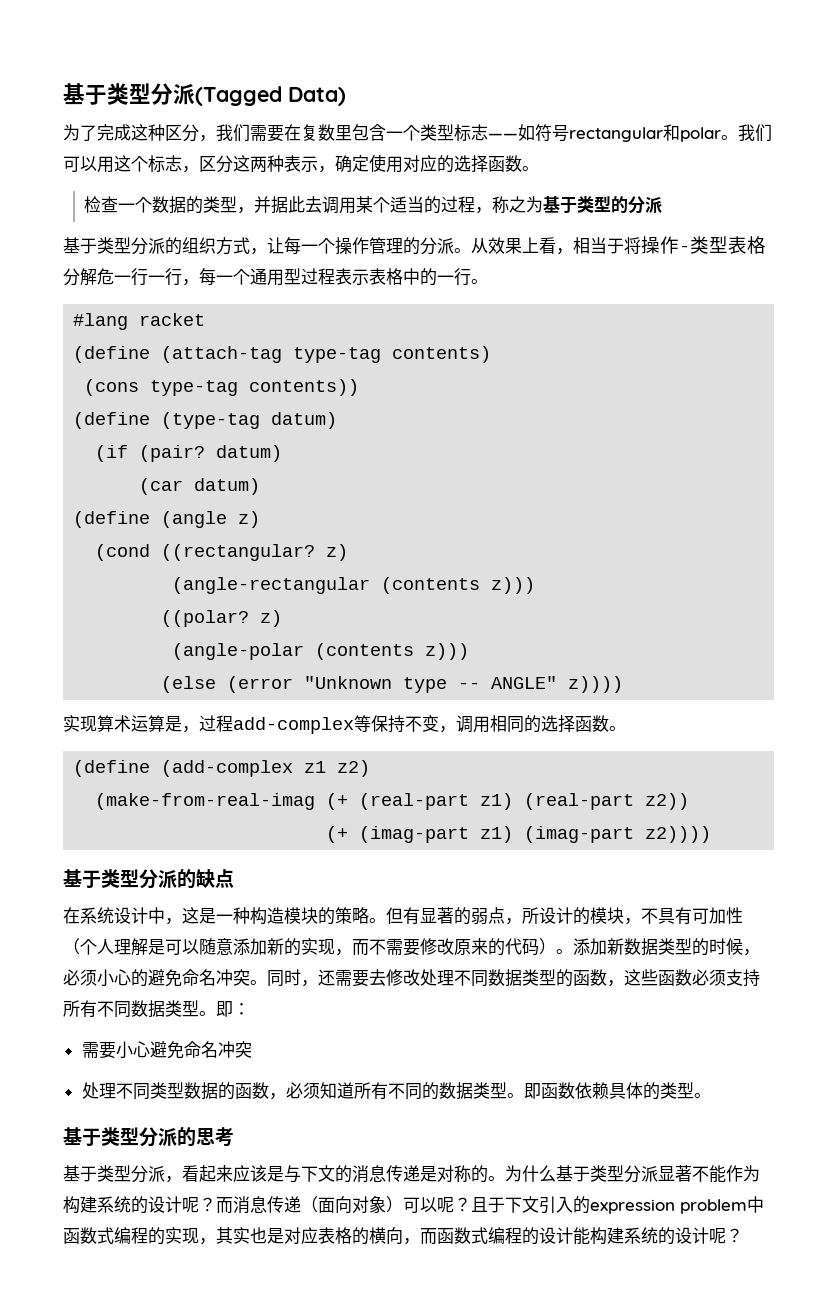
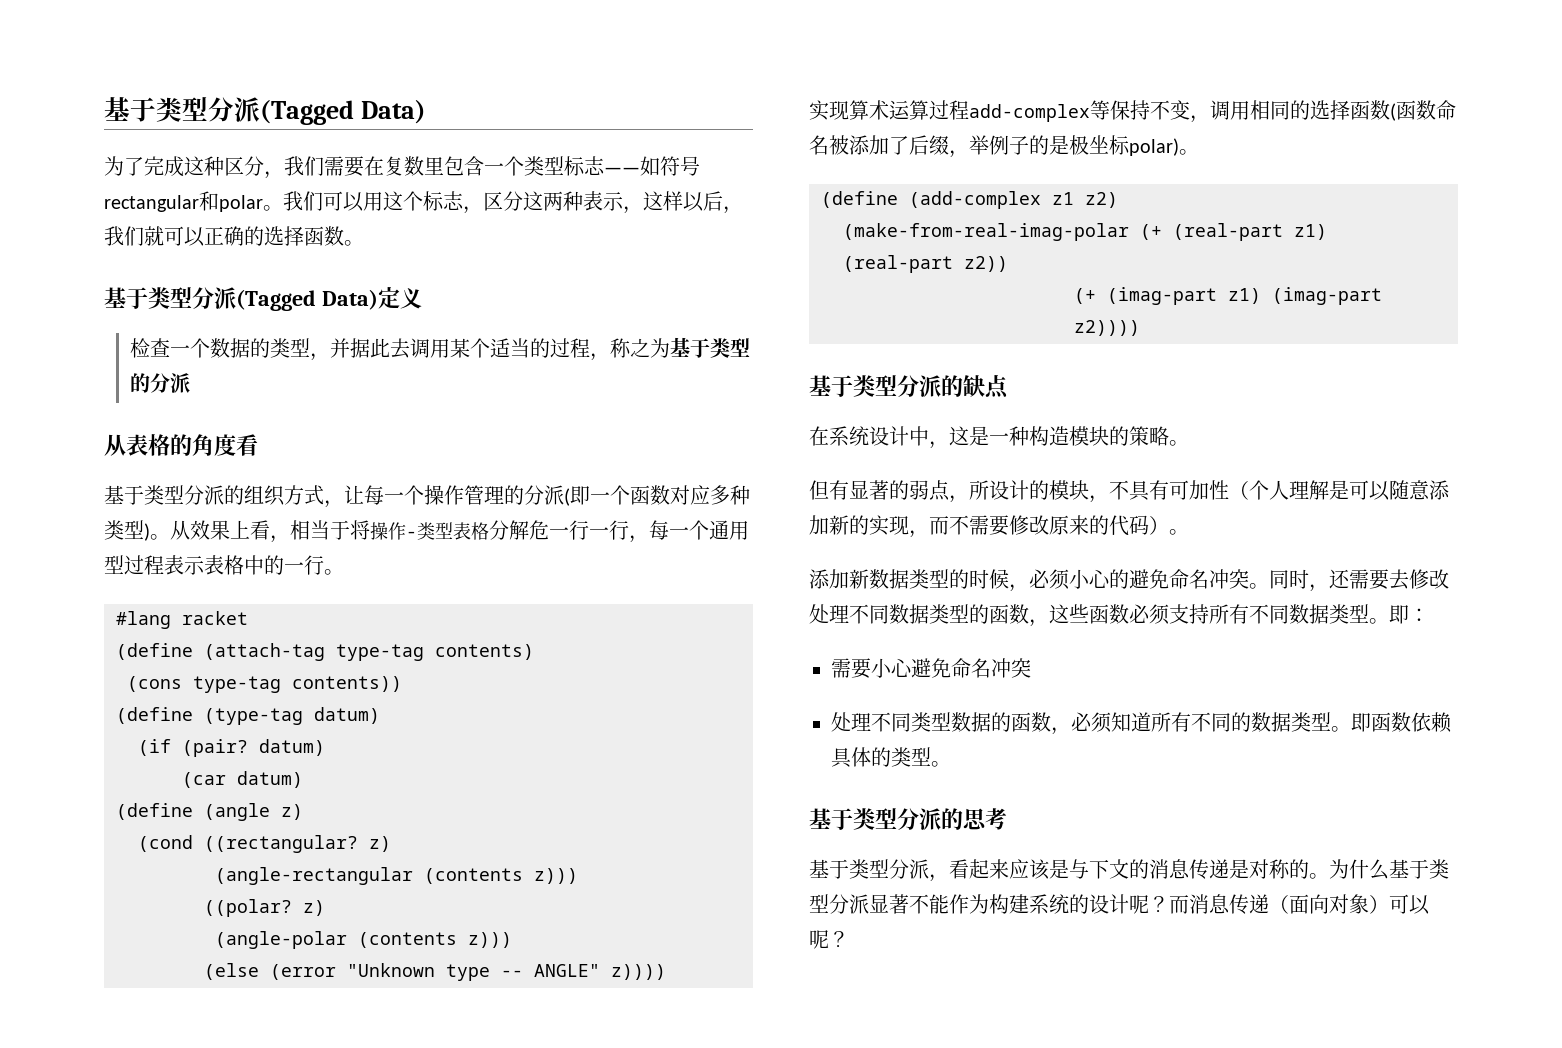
[335,154,539,173] 确定使用对应的选择函数。 -> [643,191,743,214] [104,226,364,247] [104,287,422,311] 这样以后，我们就可以正确的选择函数。 // 基于类型分派(Tagged Data)定义
(663, 204) none -> [104,434,258,456] // 从表格的角度看
(454, 246) none -> [564,485,750,506] [104,520,150,541] (即一个函数对应多种类型)
[165,716,199,733] 是， -> (929, 110) none
(609, 723) none -> [1390,100,1456,121] [809,135,1179,158] (函数命名被添加了后缀，举例子的是极坐标polar)
[95,793,316,810] (make-from-real-imag -> [843,223,1129,241] (make-from-real-imag-polar
(386, 920) none -> (1189, 443) //
(573, 951) none -> (1189, 532) //
[471,1196,764,1214] [63,1227,743,1245] 且于下文引入的expression problem中函数式编程的实现，其实也是对应表格的横向，而函数式编程的设计能构建系统的设计呢？ -> (849, 939) none

